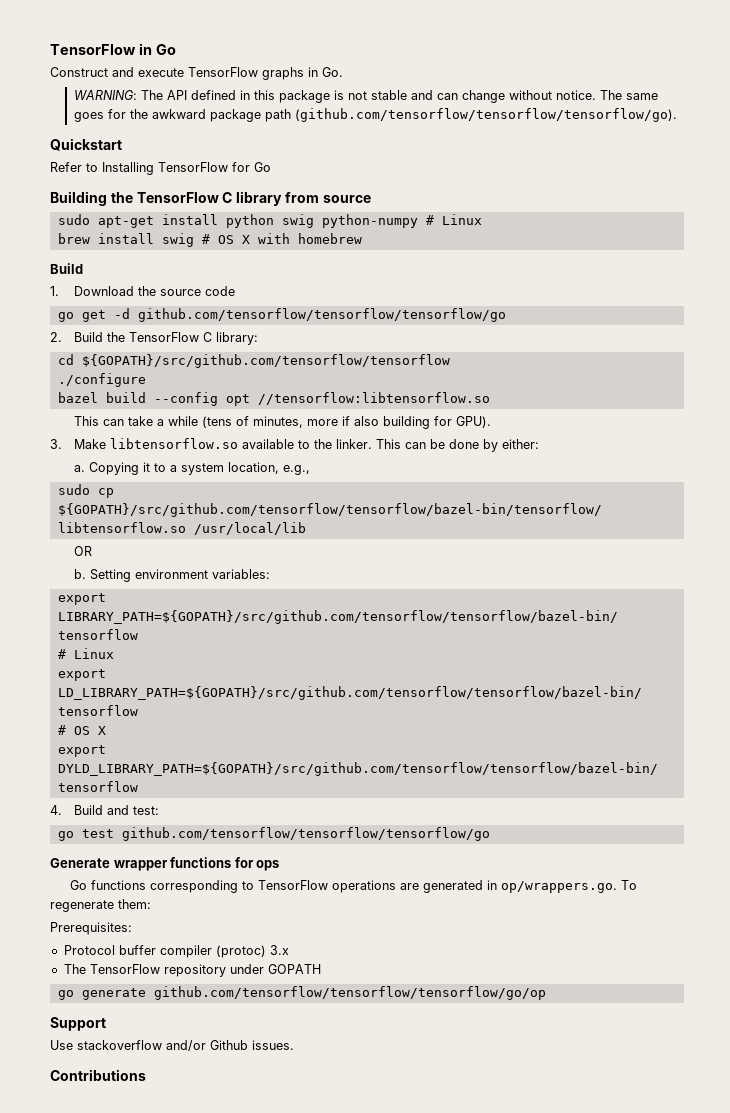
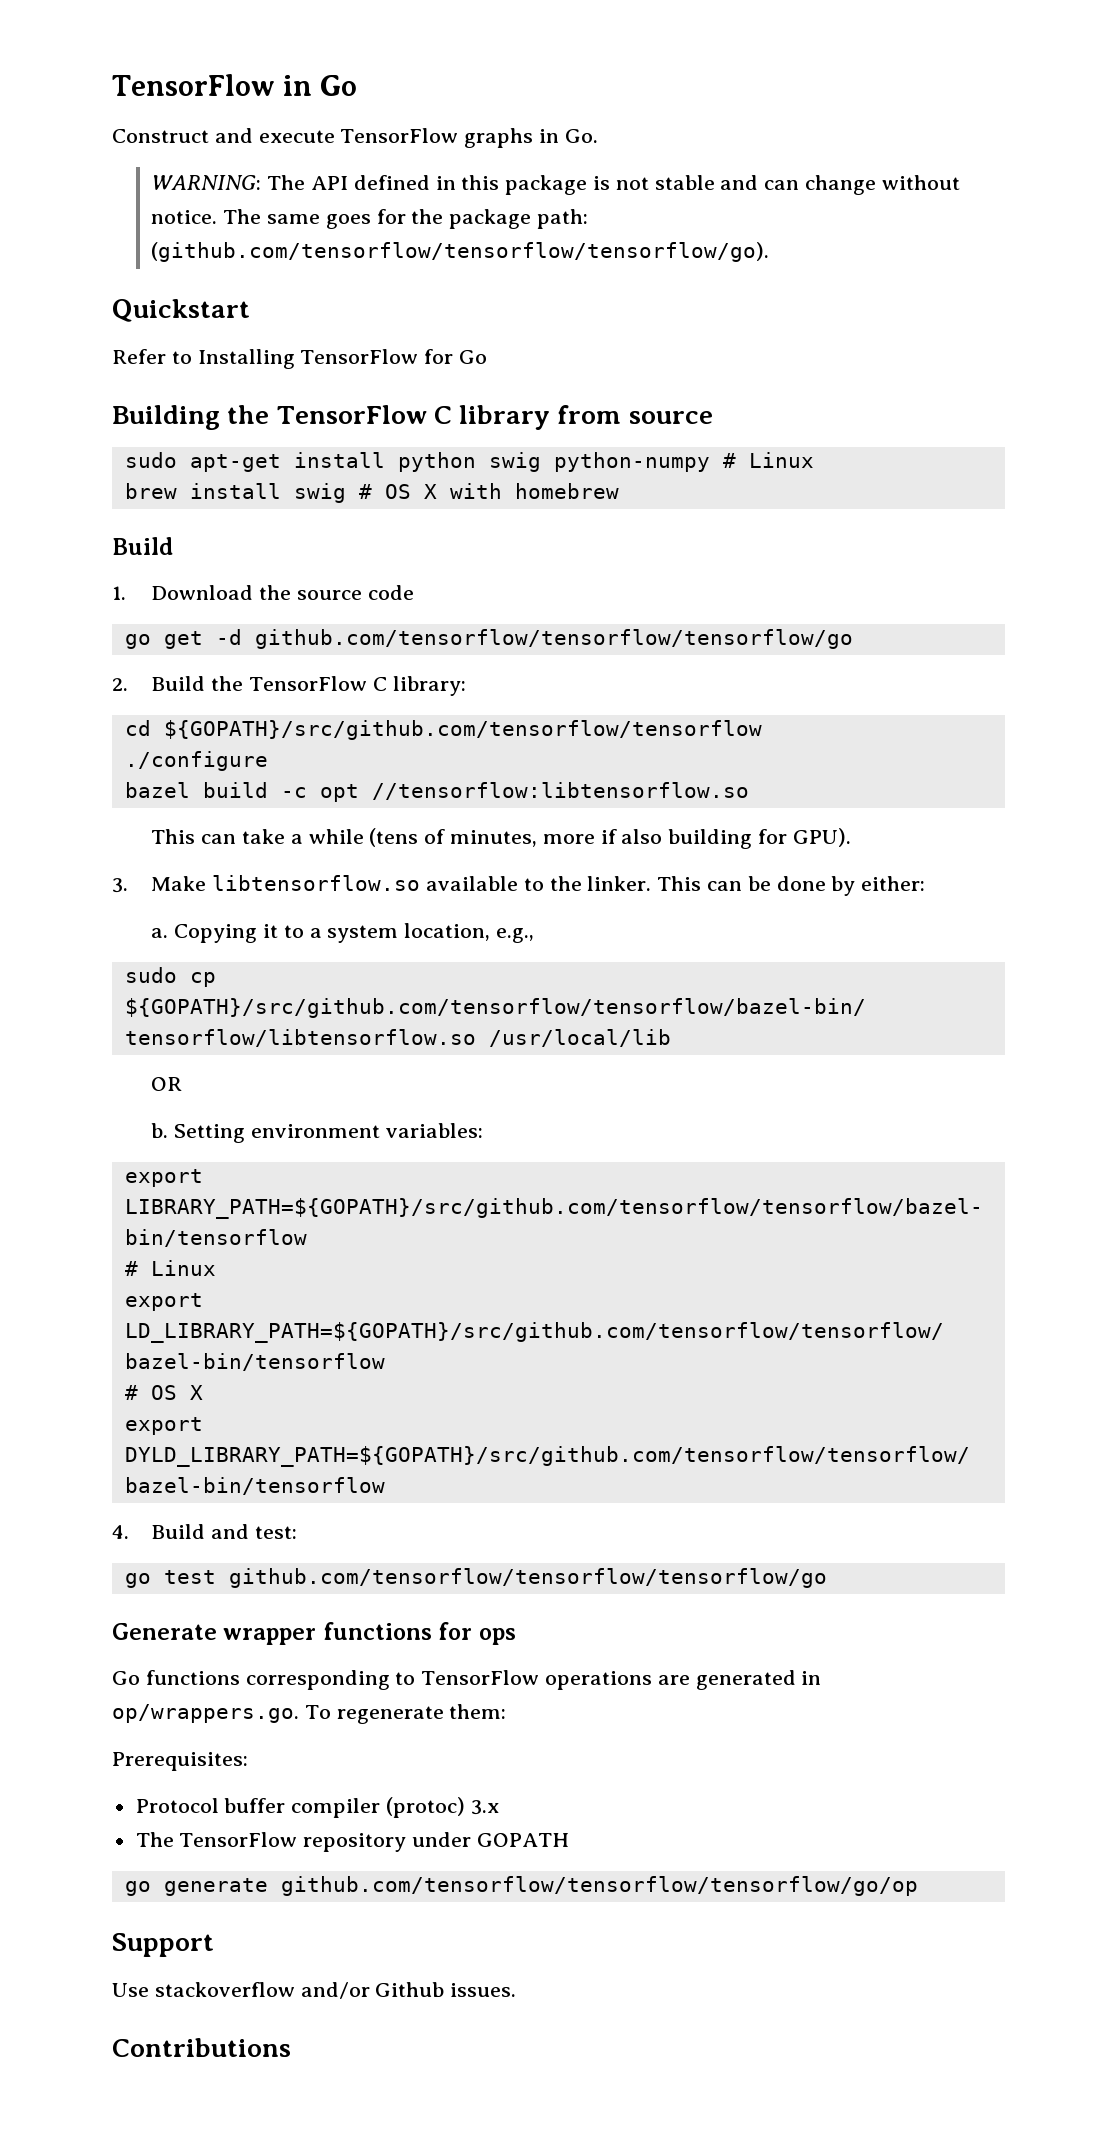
[151,109,291,122] awkward package path -> [449,209,588,229] package path:
[153,392,218,406] --config -> [280,787,307,798] -c

